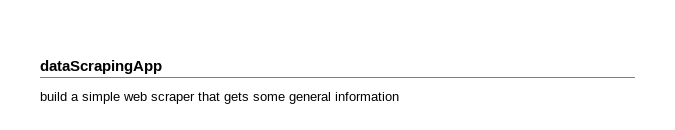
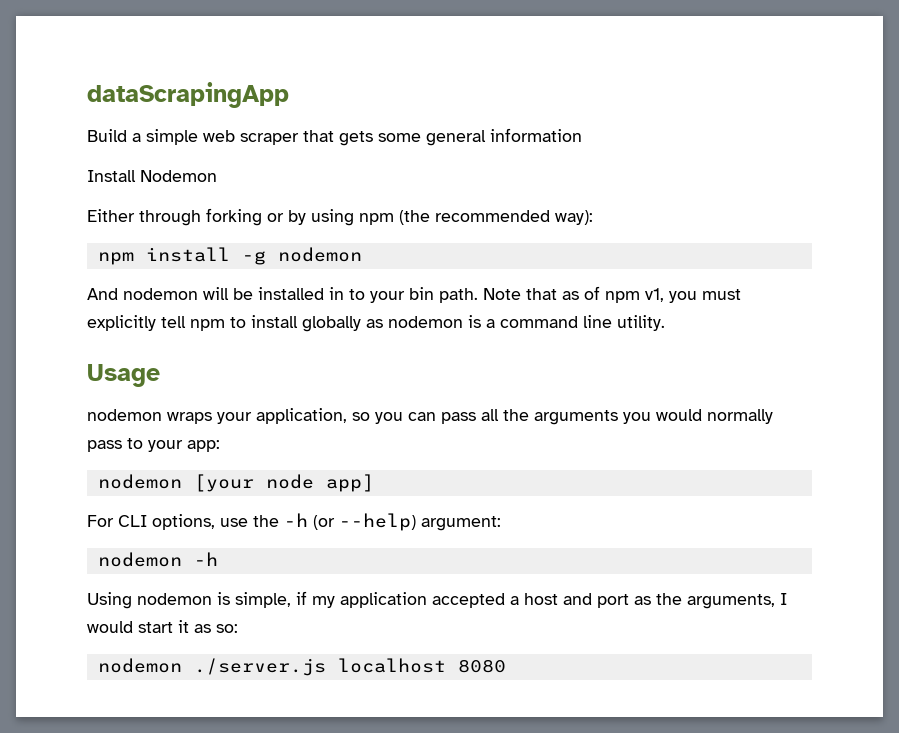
[40,92,67,101] build -> [87,129,127,142] Build
(399, 96) none -> [87,170,217,182] [87,208,593,226] [97,247,362,265] [87,286,741,303] [87,315,665,332] [87,364,160,387] [87,408,773,425] [87,438,220,452] [97,474,374,492] [87,513,501,531] [97,552,218,567] [87,591,787,609] [87,620,238,633] [97,658,506,676] // Install Nodemon // Either through forking or by using npm (the recommended way): // npm install -g nodemon // And nodemon will be installed in to your bin path. Note that as of npm v1, you must explicitly tell npm to install globally as nodemon is a command line utility. // Usage // nodemon wraps your application, so you can pass all the arguments you would normally pass to your app: // nodemon [your node app] // For CLI options, use the -h (or --help) argument: // nodemon -h // Using nodemon is simple, if my application accepted a host and port as the arguments, I would start it as so: // nodemon ./server.js localhost 8080

